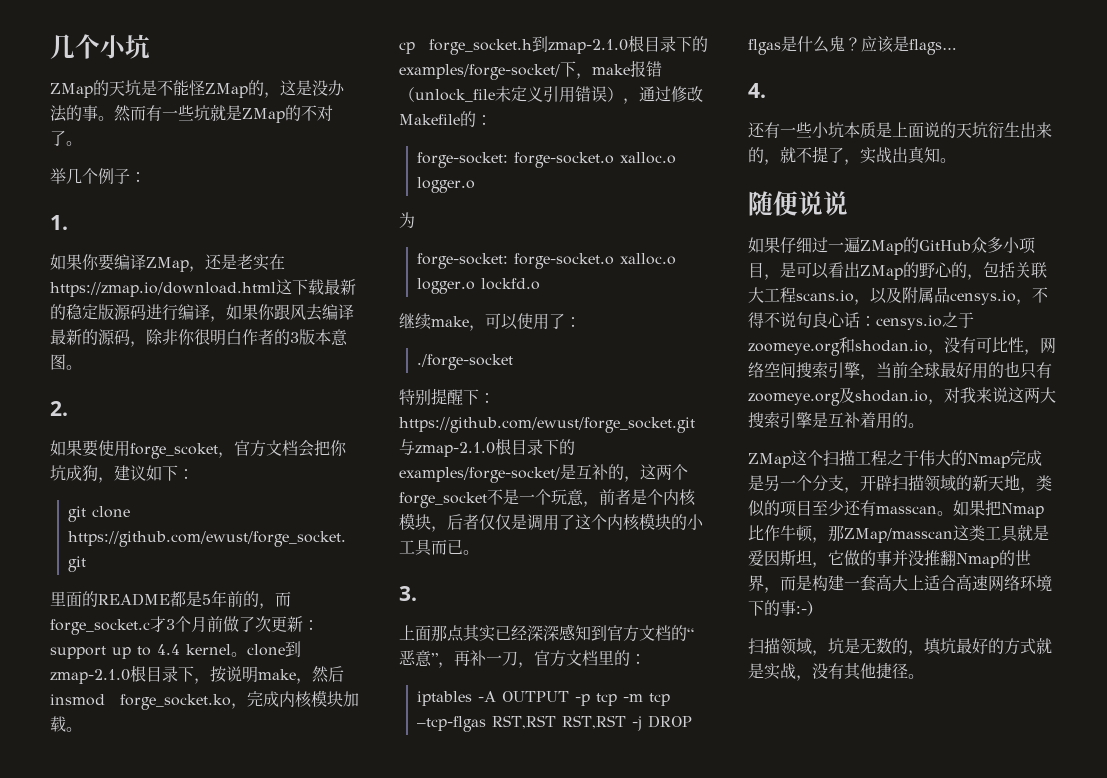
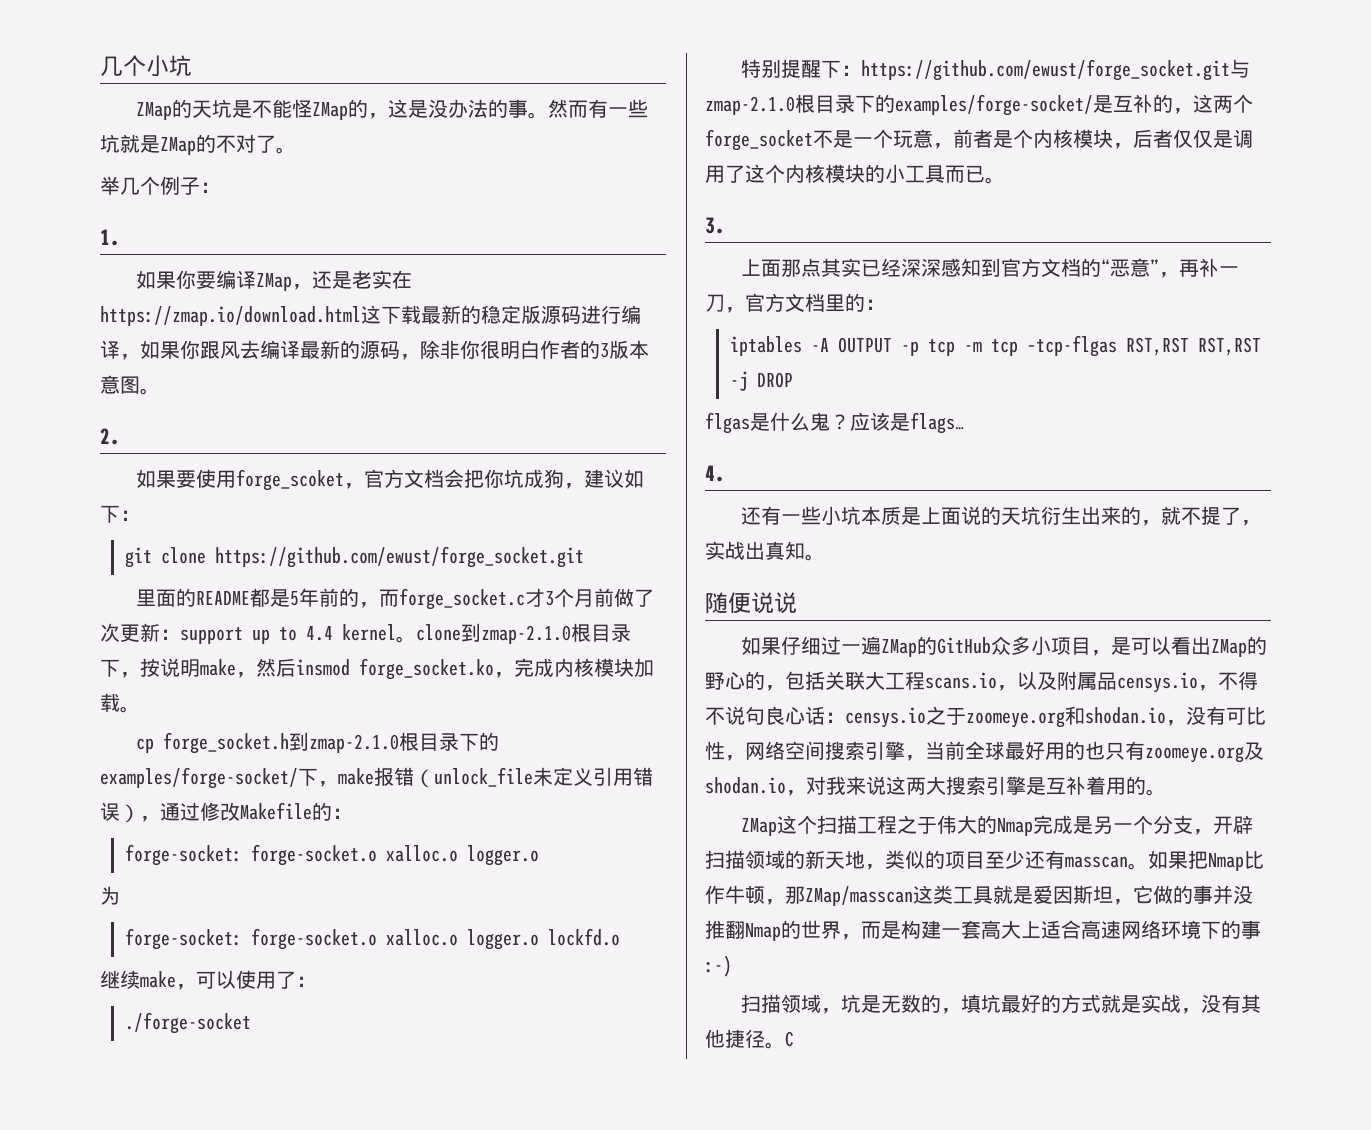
(924, 676) none -> [785,1031,794,1047] C

